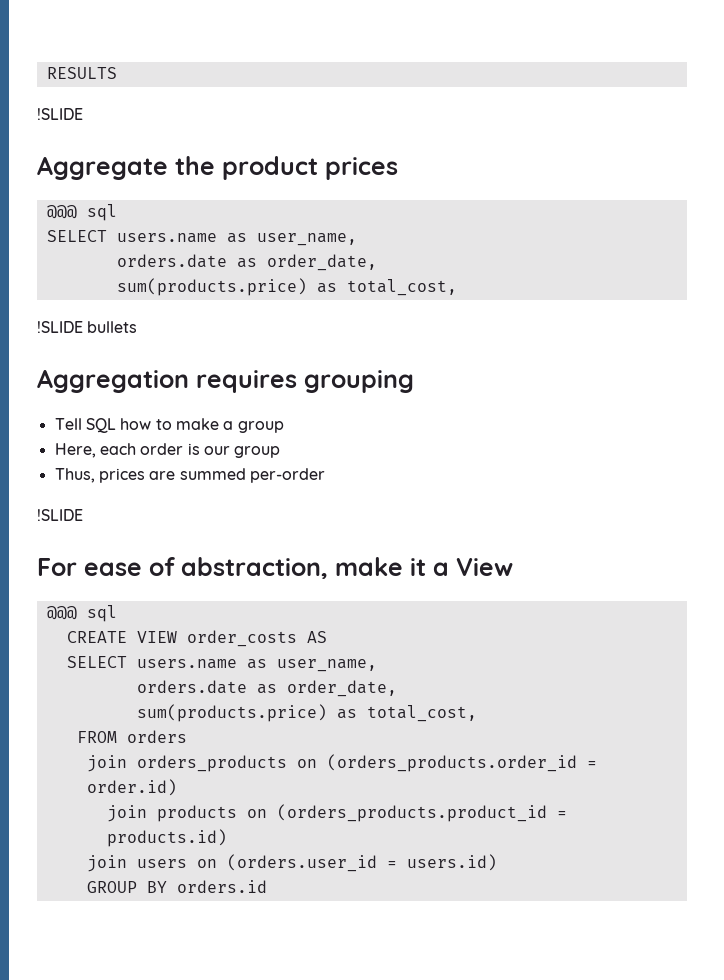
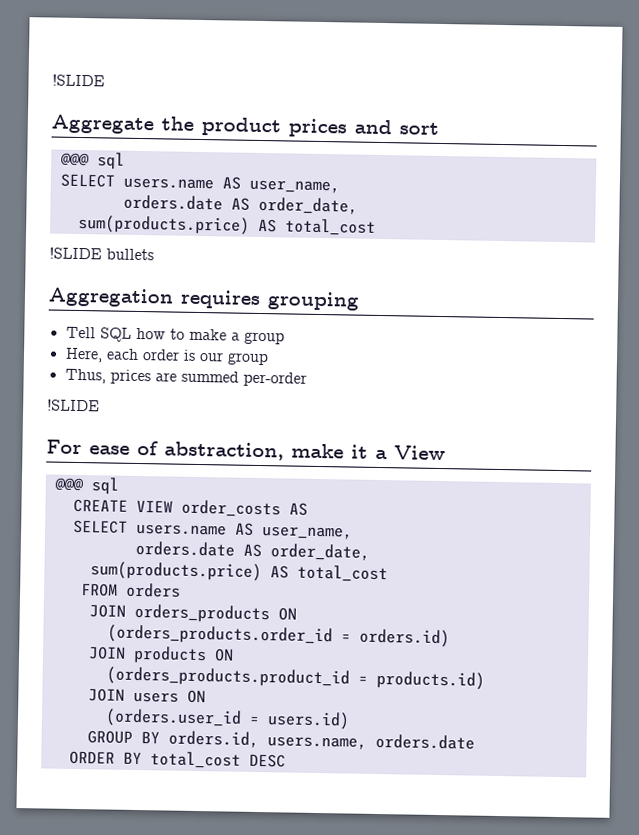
[46,67,117,79] RESULTS // -> (52, 80) none
(398, 168) none -> [354,119,439,135] and sort
[226,233,357,246] [116,254,377,271] [116,278,457,296] as user_name, // orders.date as order_date, // sum(products.price) as total_cost, -> [221,176,340,194] [122,194,358,215] [77,214,376,236] AS user_name, // orders.date AS order_date, // sum(products.price) AS total_cost
[246,659,377,672] [136,680,397,697] [136,704,477,722] as user_name, // orders.date as order_date, // sum(products.price) as total_cost, -> [234,522,353,540] [134,540,370,561] [89,561,388,583] AS user_name, // orders.date AS order_date, // sum(products.price) AS total_cost
[86,754,597,772] [86,779,177,796] [106,805,267,822] join orders_products on (orders_products.order_id = order.id) // join products on -> [88,603,297,624] [106,624,450,648] [87,645,234,665] JOIN orders_products ON // (orders_products.order_id = orders.id) // JOIN products ON //
[86,855,217,872] join users on -> [87,688,206,704] JOIN users ON //
[176,880,267,893] orders.id -> [167,730,475,750] [68,750,286,769] orders.id, users.name, orders.date // ORDER BY total_cost DESC

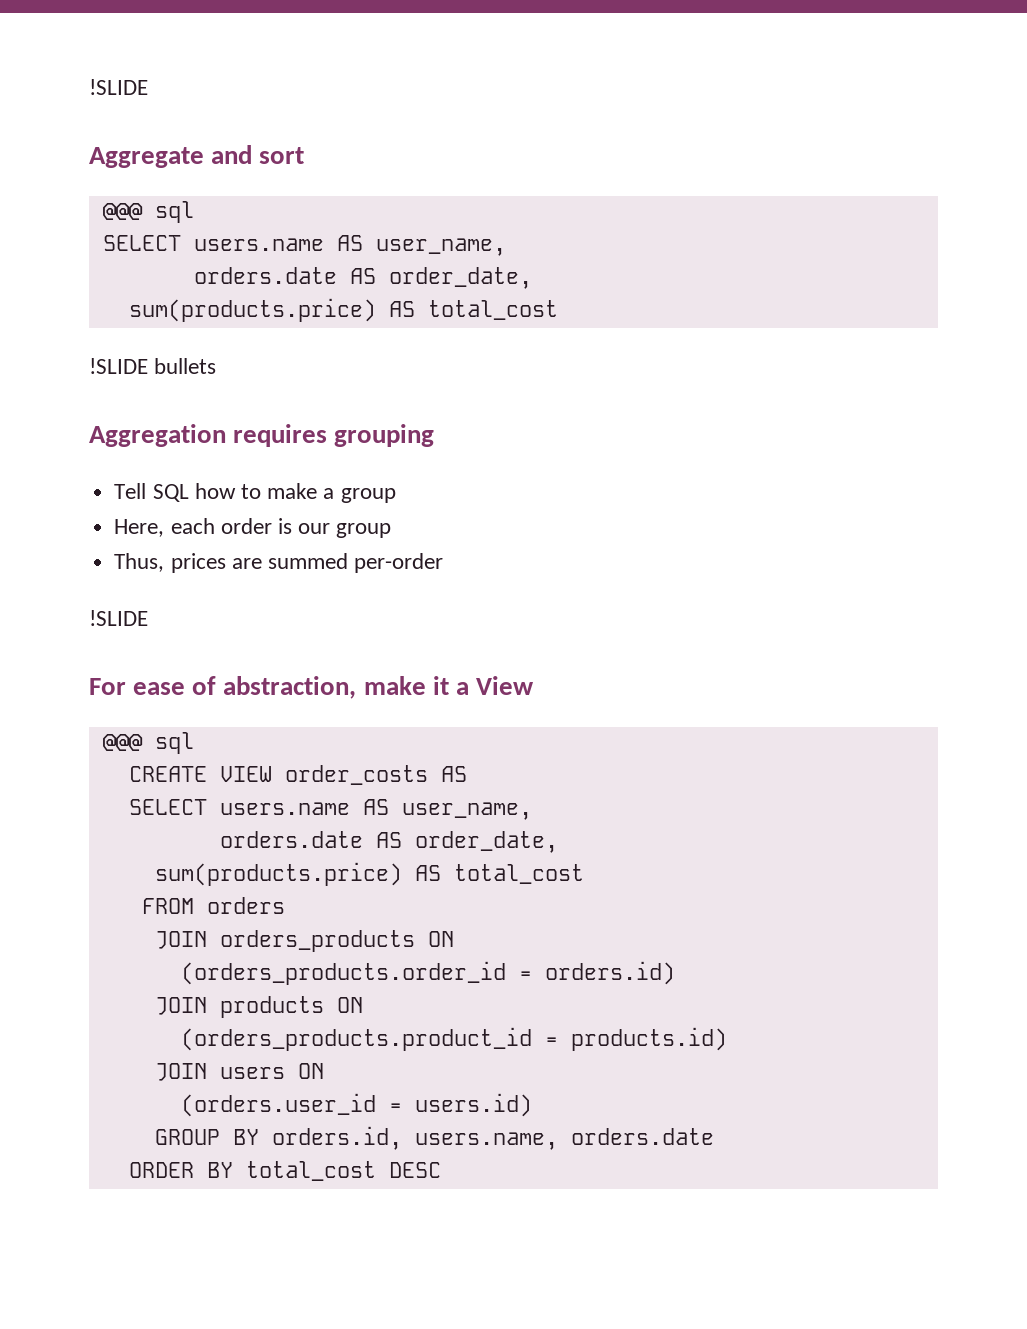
[161,116,347,138] the product prices -> (204, 157) none

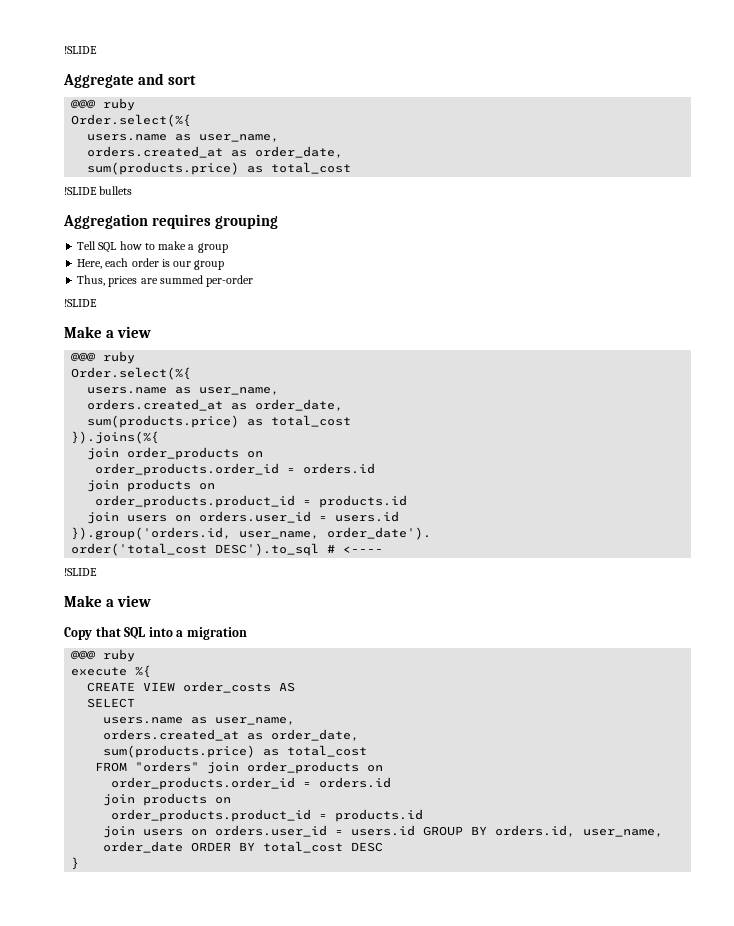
[154,201,194,223] [102,235,506,256] [193,267,532,289] [128,298,415,322] sql // SELECT users.name AS user_name, // orders.date AS order_date, // sum(products.price) AS -> [103,98,136,111] [71,114,192,127] [87,134,280,142] [87,146,344,158] [87,162,264,175] ruby // Order.select(%{ // users.name as user_name, // orders.created_at as order_date, // sum(products.price) as
[89,676,535,699] [102,732,194,754] For ease of abstraction, make it a View // @@@ sql -> [64,326,152,338] [71,351,136,364] [71,367,192,380] [87,387,280,395] [87,399,344,411] [87,415,352,428] [71,431,160,444] [87,447,264,460] [95,463,376,476] [87,479,216,492] [95,495,408,508] [87,511,400,524] [71,527,432,540] [71,543,384,556] [64,568,97,576] [64,595,152,607] [64,626,247,640] [71,649,136,662] [71,665,152,678] Make a view // @@@ ruby // Order.select(%{ // users.name as user_name, // orders.created_at as order_date, // sum(products.price) as total_cost // }).joins(%{ // join order_products on // order_products.order_id = orders.id // join products on // order_products.product_id = products.id // join users on orders.user_id = users.id // }).group('orders.id, user_name, order_date'). // order('total_cost DESC').to_sql # <---- // !SLIDE // Make a view // Copy that SQL into a migration // @@@ ruby // execute %{
[219,799,532,820] [219,831,558,853] [154,862,441,886] users.name AS user_name, // orders.date AS order_date, // sum(products.price) AS -> [103,717,296,725] [103,729,360,741] [103,745,280,758] // users.name as user_name, // orders.created_at as order_date, // sum(products.price) as
[206,897,285,914] [154,930,454,952] [180,961,675,985] [154,996,363,1018] [180,1027,727,1051] [154,1063,324,1081] [180,1093,532,1117] orders // JOIN orders_products ON // (orders_products.order_id = orders.id) // JOIN products ON // (orders_products.product_id = products.id) // JOIN users ON // (orders.user_id = users.id) // -> [135,761,384,774] [111,777,392,790] [103,793,232,806] [111,809,424,822] [103,825,416,838] "orders" join order_products on // order_products.order_id = orders.id // join products on // order_products.product_id = products.id // join users on orders.user_id = users.id
[414,1128,714,1150] users.name, orders.date // -> [583,829,664,837] [103,841,184,853] user_name, order_date
(441, 1170) none -> [71,857,80,870] // }

